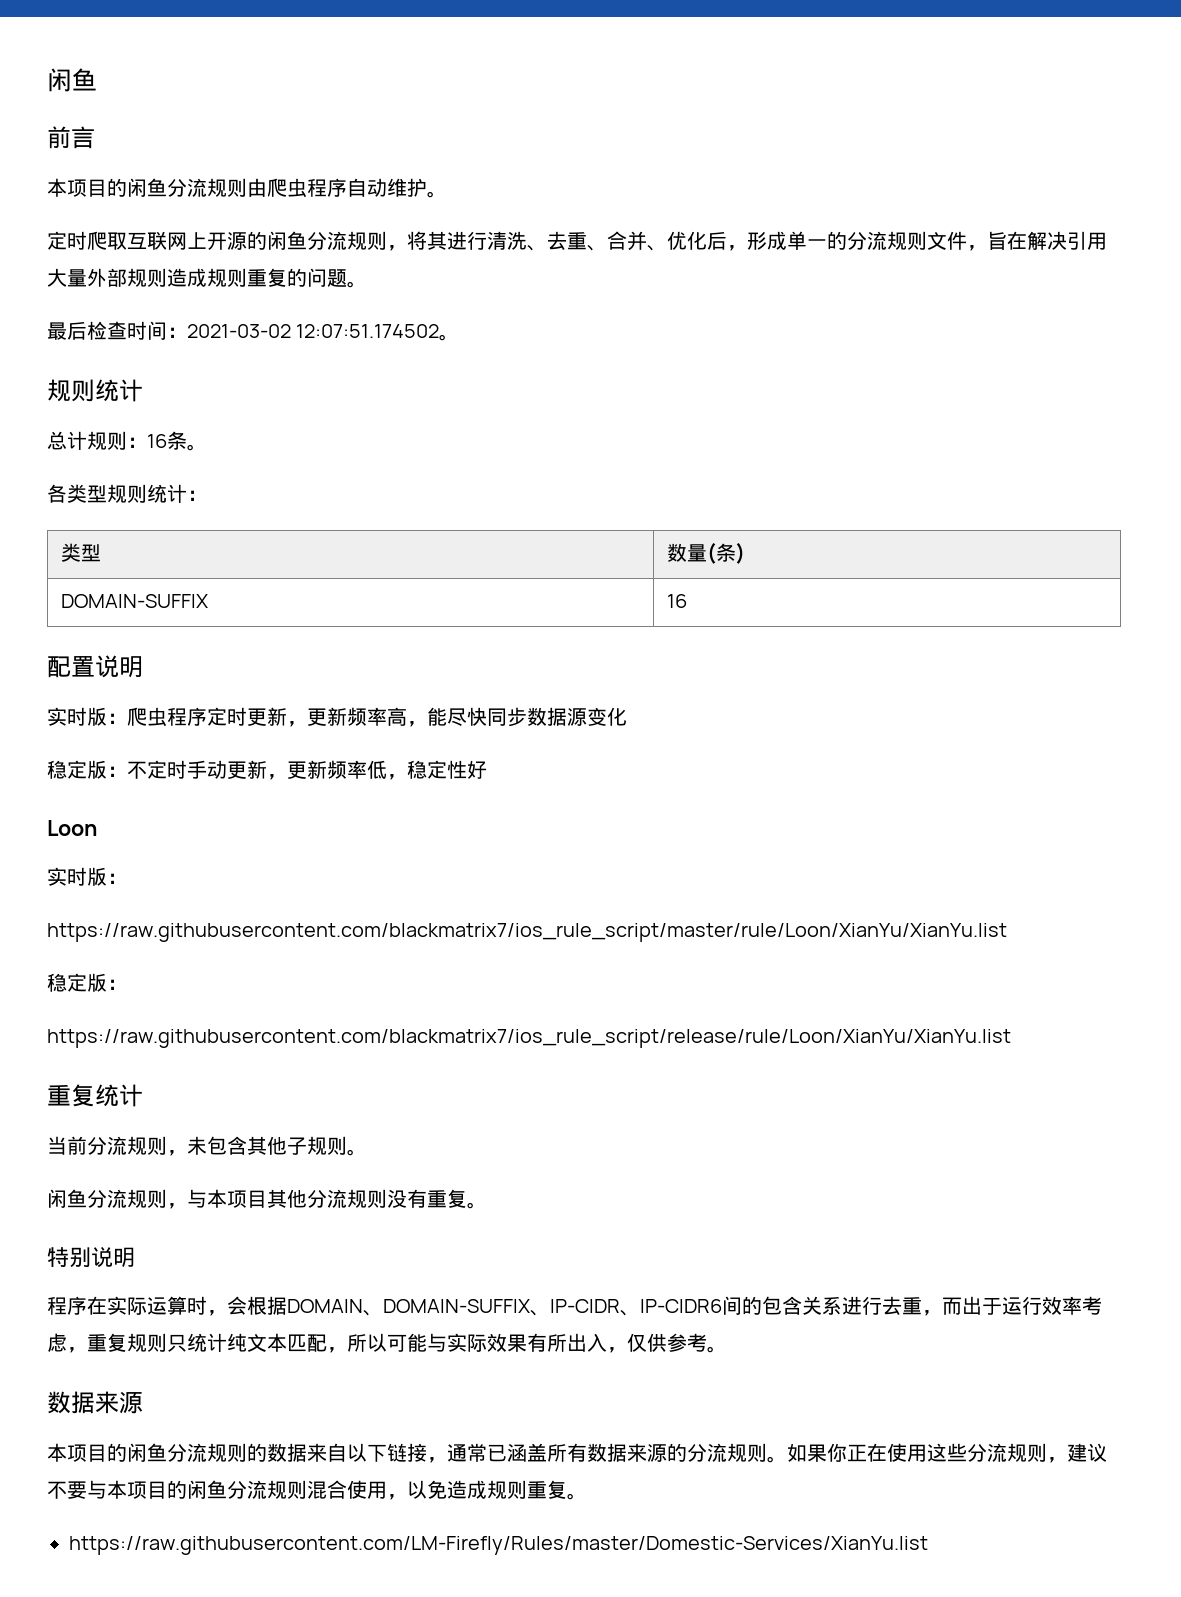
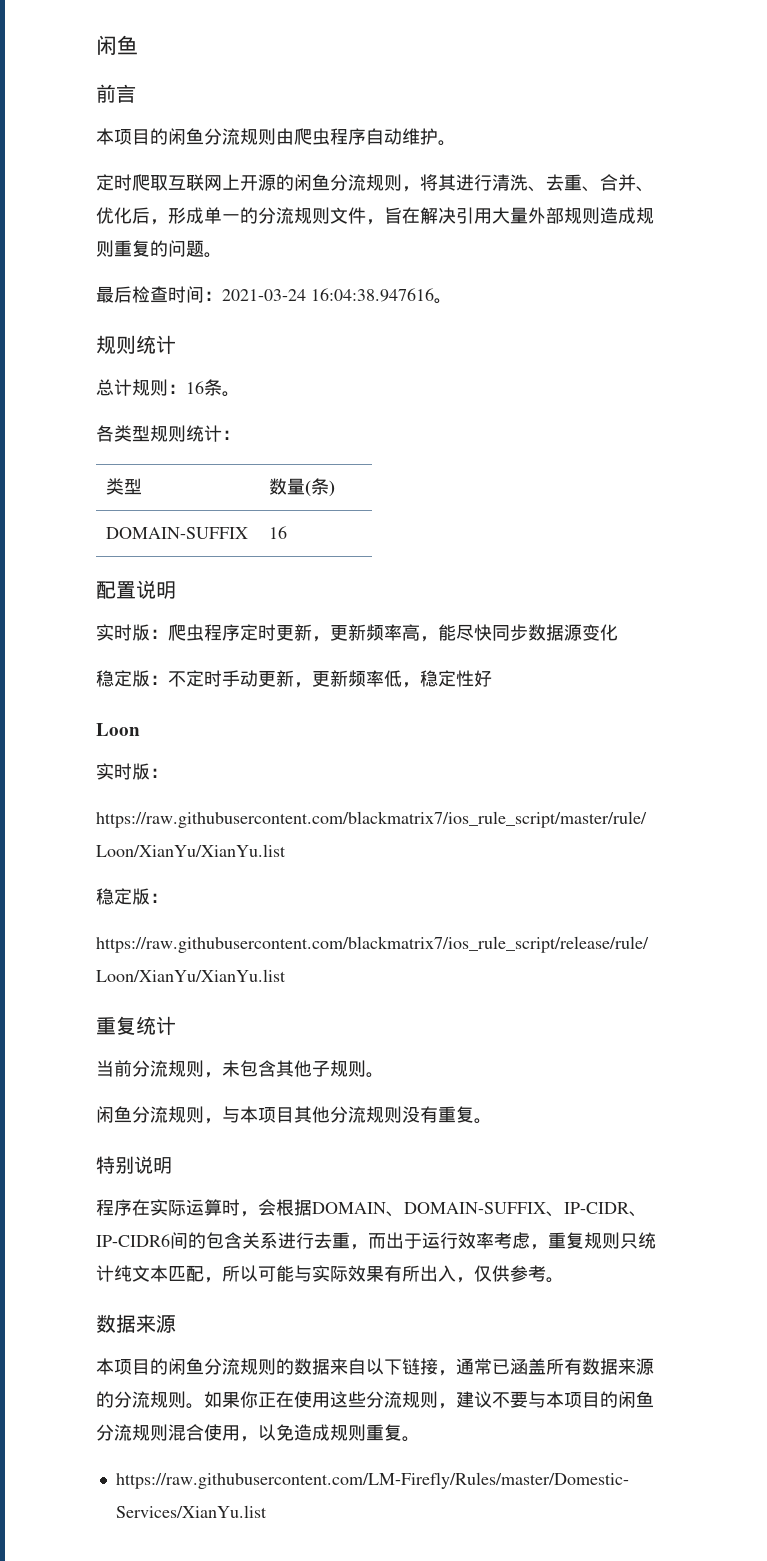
[187,324,440,338] 2021-03-02 12:07:51.174502 -> [222,288,434,302] 2021-03-24 16:04:38.947616

